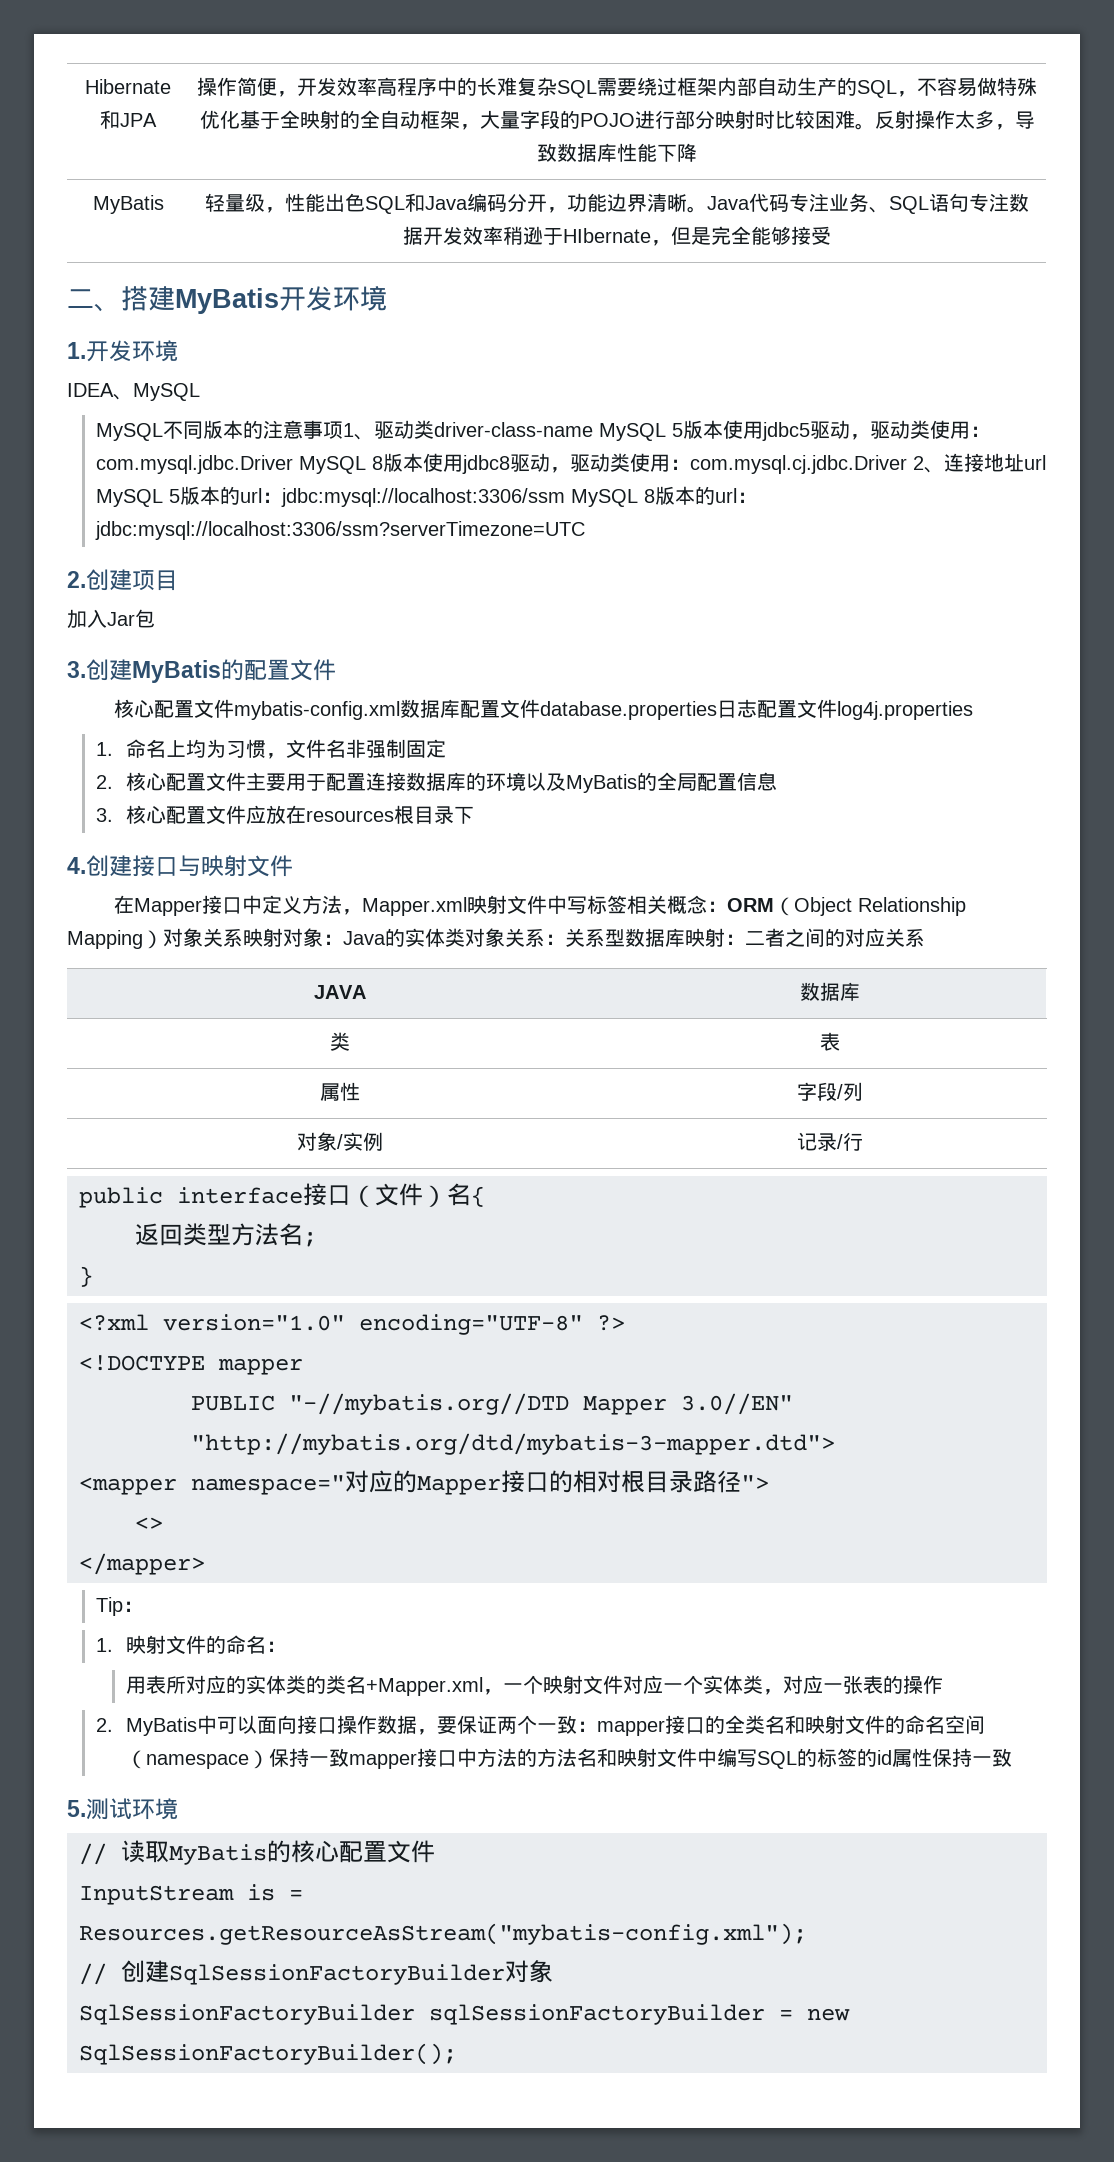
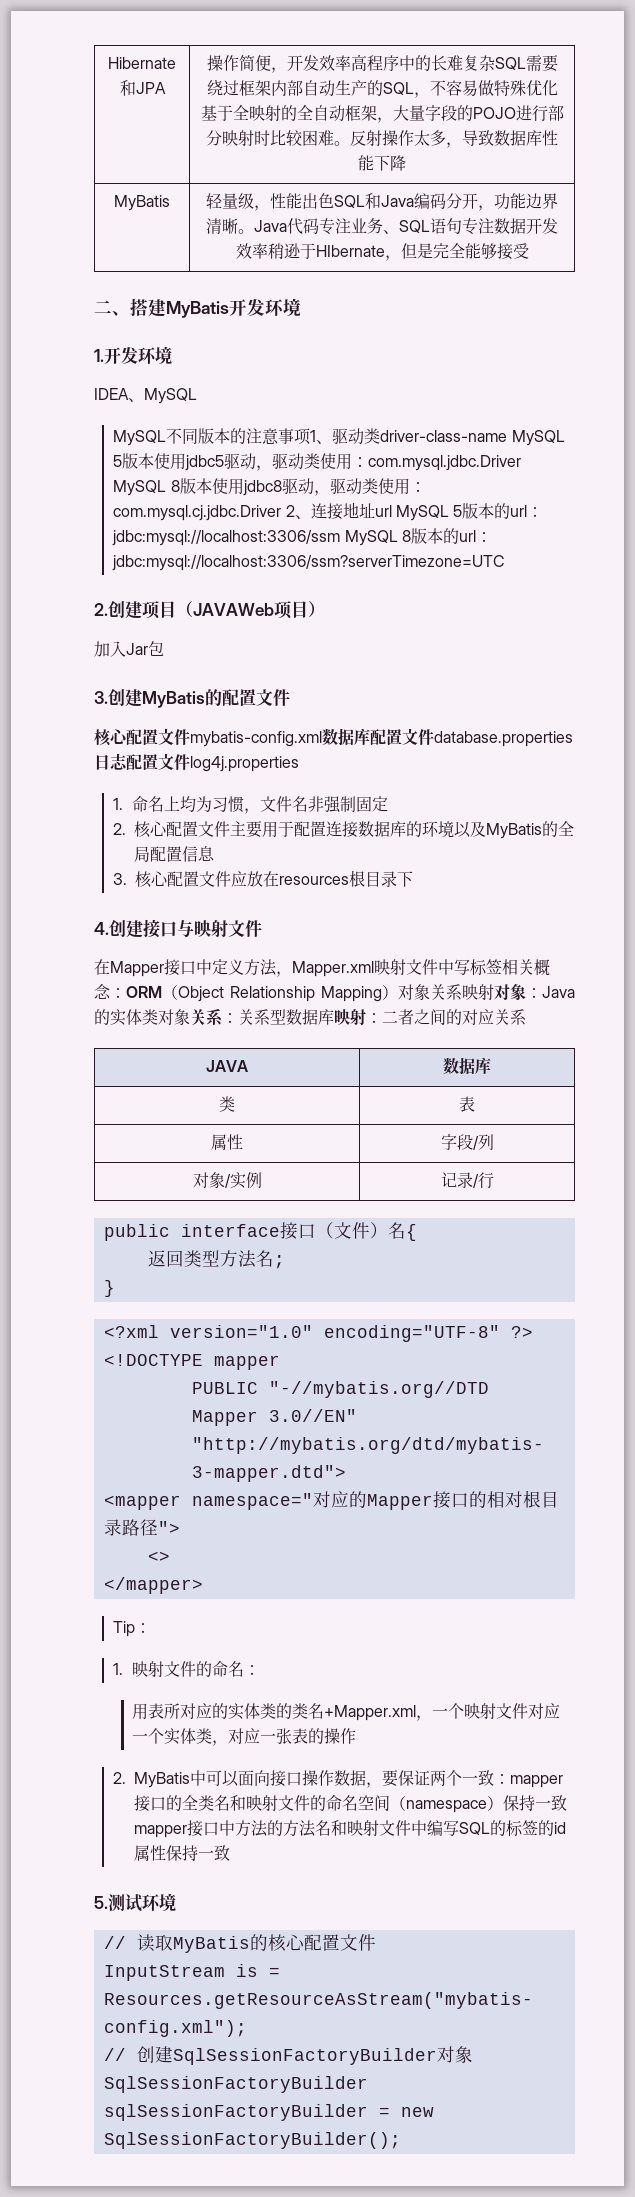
(178, 580) none -> [176,601,325,619] （JAVAWeb项目）

